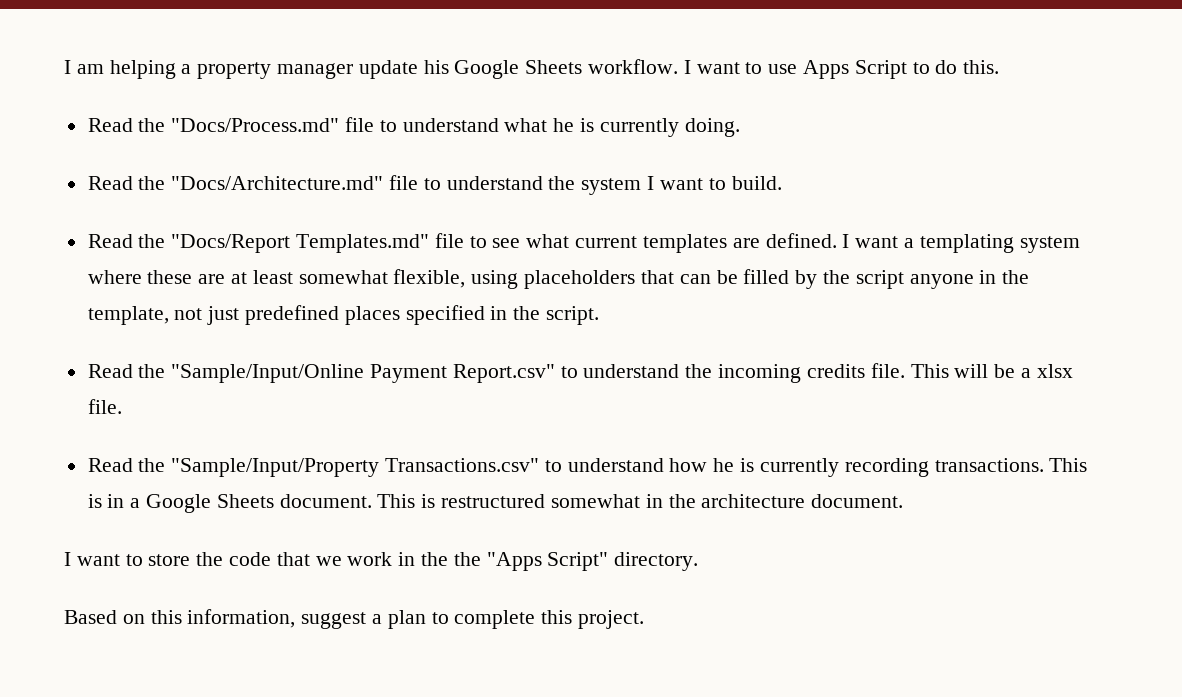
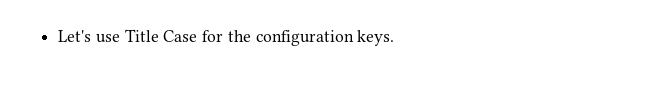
[64,59,1000,79] [87,117,740,137] [87,175,782,195] [87,233,1080,253] [87,269,1030,289] [87,305,600,325] [87,363,1073,383] [87,399,122,414] [87,458,1088,477] [87,494,904,513] [64,552,699,571] [64,609,645,629] I am helping a property manager update his Google Sheets workflow. I want to use Apps Script to do this. // Read the "Docs/Process.md" file to understand what he is currently doing. // Read the "Docs/Architecture.md" file to understand the system I want to build. // Read the "Docs/Report Templates.md" file to see what current templates are defined. I want a templating system where these are at least somewhat flexible, using placeholders that can be filled by the script anyone in the template, not just predefined places specified in the script. // Read the "Sample/Input/Online Payment Report.csv" to understand the incoming credits file. This will be a xlsx file. // Read the "Sample/Input/Property Transactions.csv" to understand how he is currently recording transactions. This is in a Google Sheets document. This is restructured somewhat in the architecture document. // I want to store the code that we work in the the "Apps Script" directory. // Based on this information, suggest a plan to complete this project. -> [58,29,395,46] Let's use Title Case for the configuration keys.

